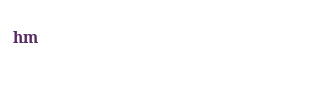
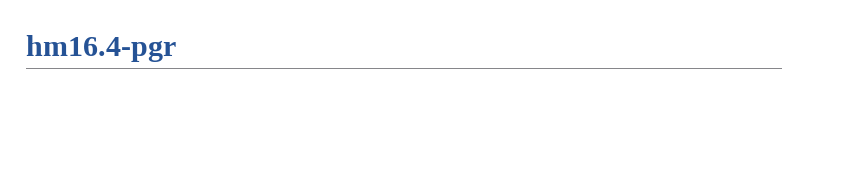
[13,31,38,43] hm -> [26,35,176,62] hm16.4-pgr

